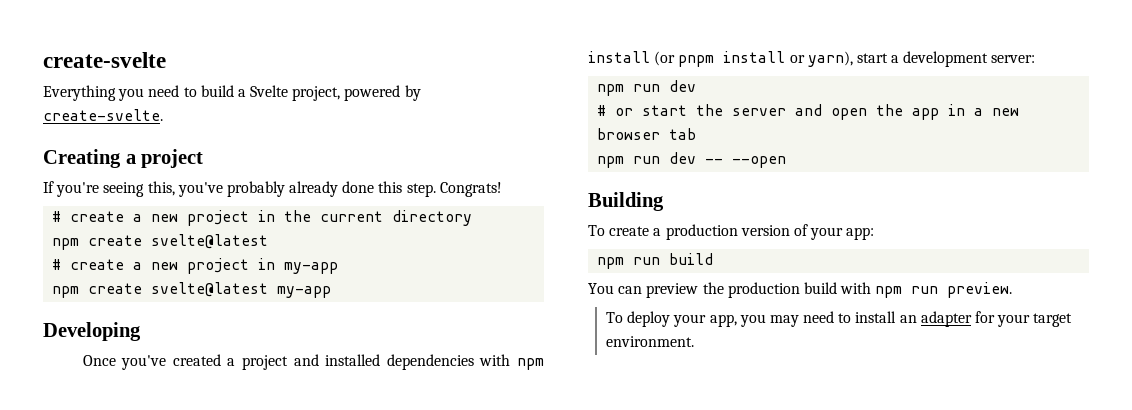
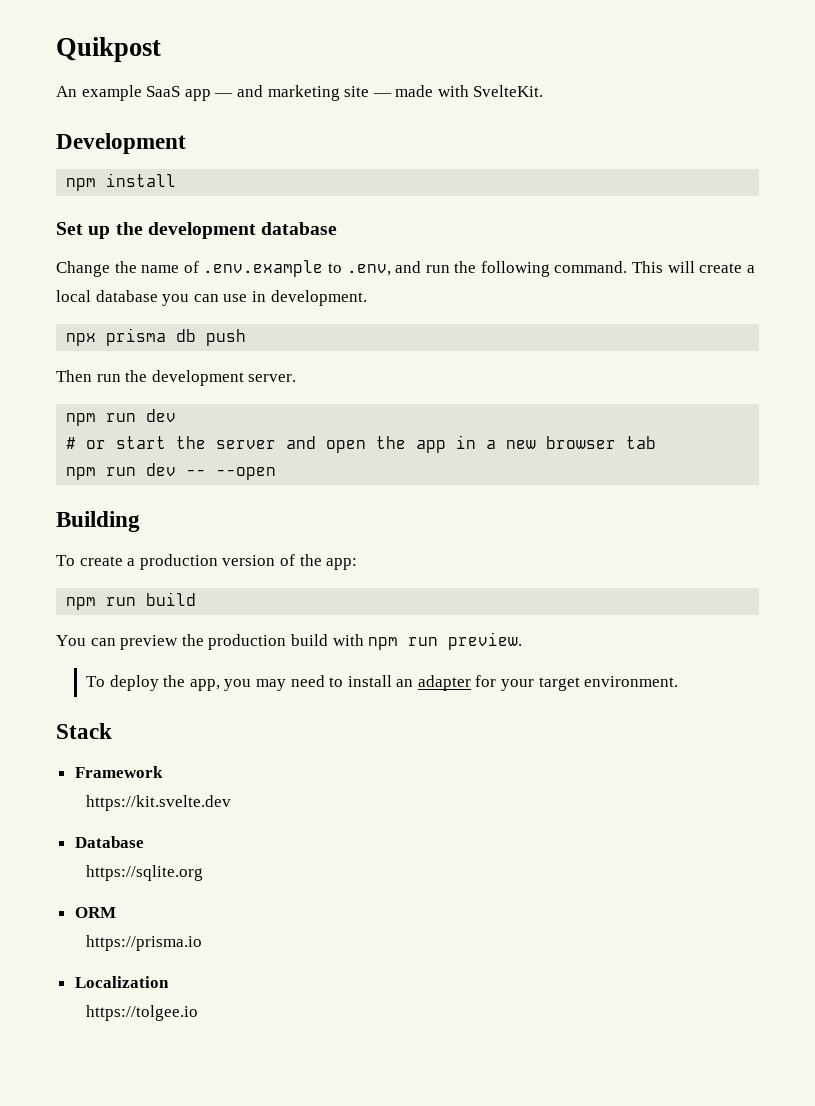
[43,52,166,68] [43,85,421,101] [43,109,163,121] [43,149,204,168] [43,181,502,197] [52,210,473,226] [52,234,269,250] [52,258,339,274] [52,282,332,298] [43,322,141,341] [82,354,544,370] [588,51,1036,67] create-svelte // Everything you need to build a Svelte project, powered by create-svelte. // Creating a project // If you're seeing this, you've probably already done this step. Congrats! // # create a new project in the current directory // npm create svelte@latest // # create a new project in my-app // npm create svelte@latest my-app // Developing // Once you've created a project and installed dependencies with npm install (or pnpm install or yarn), start a development server: -> [56,37,161,62] [56,85,544,101] [56,133,186,154] [66,173,177,191] [56,222,338,239] [56,260,755,277] [56,290,367,306] [66,328,247,346] [56,370,297,386] Quikpost // An example SaaS app — and marketing site — made with SvelteKit. // Development // npm install // Set up the development database // Change the name of .env.example to .env, and run the following command. This will create a local database you can use in development. // npx prisma db push // Then run the development server.
[810,227,844,240] your -> [299,554,322,566] the
[673,314,707,327] your -> [163,675,186,687] the
(694, 341) none -> [56,723,112,739] [74,766,163,778] [85,795,231,811] [74,836,144,848] [85,865,203,881] [74,907,116,918] [85,935,202,951] [74,976,169,988] [85,1005,198,1021] // Stack // Framework // https://kit.svelte.dev // Database // https://sqlite.org // ORM // https://prisma.io // Localization // https://tolgee.io

